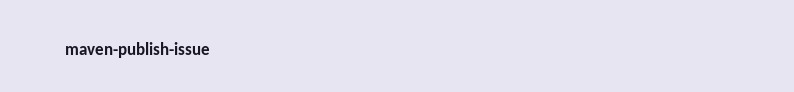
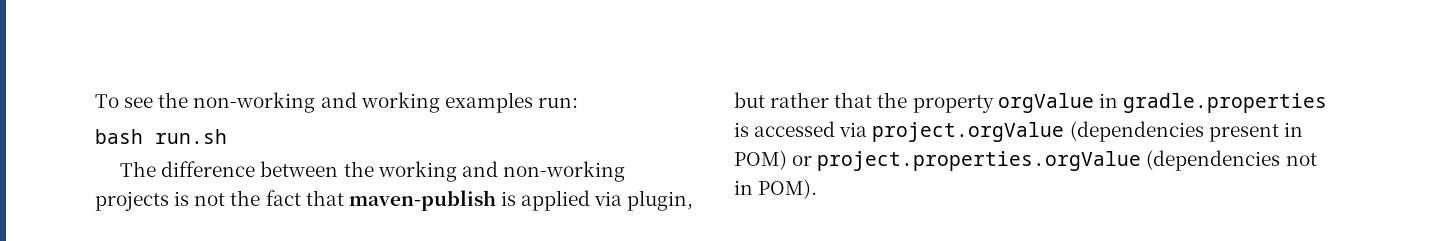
[65,42,210,58] maven-publish-issue -> [95,92,578,113] [95,129,227,144] [120,161,626,182] [95,190,694,211] [734,92,1327,113] [734,121,1303,142] [734,150,1317,171] [734,179,818,199] To see the non-working and working examples run: // bash run.sh // The difference between the working and non-working projects is not the fact that maven-publish is applied via plugin, but rather that the property orgValue in gradle.properties is accessed via project.orgValue (dependencies present in POM) or project.properties.orgValue (dependencies not in POM).

